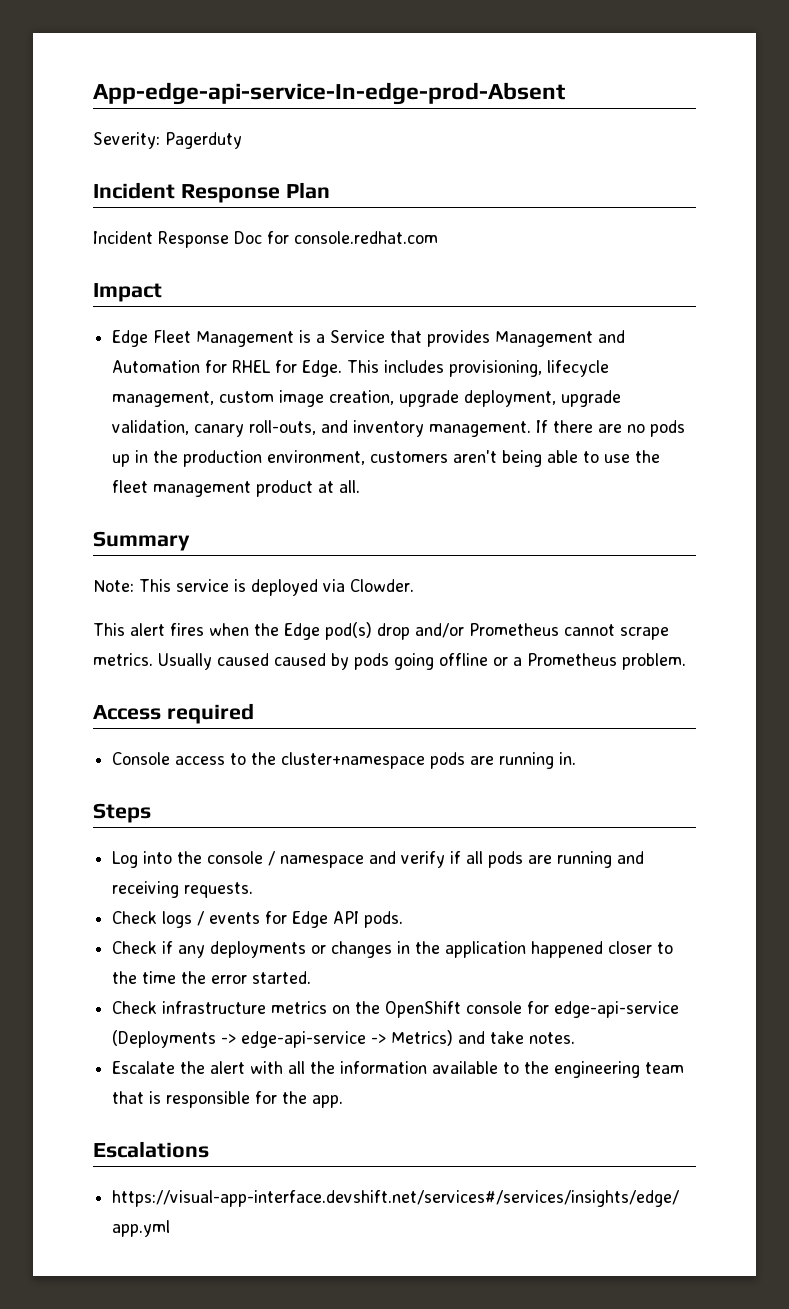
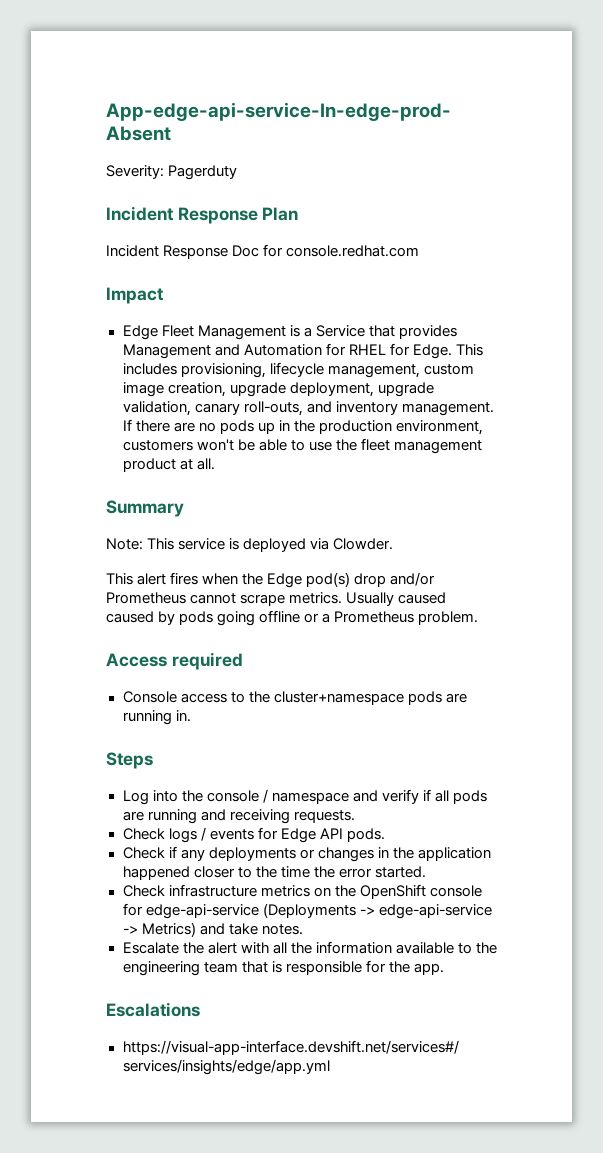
[453,450,543,467] aren't being -> [196,439,255,451] won't be

